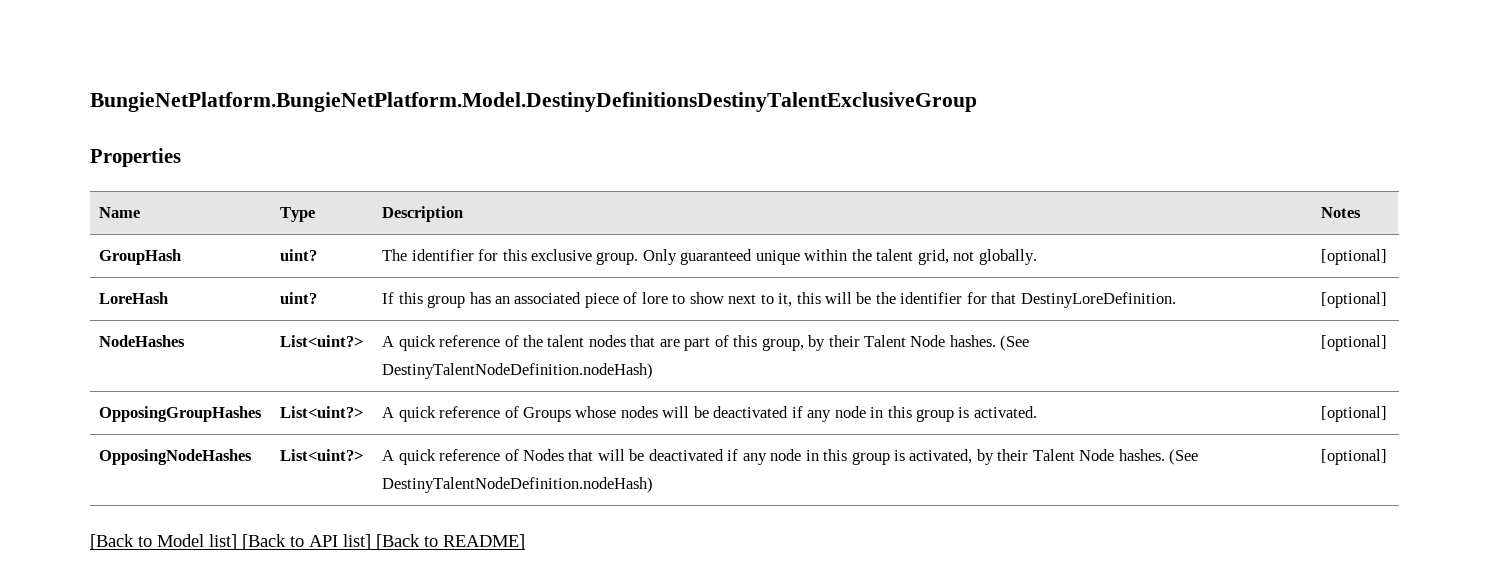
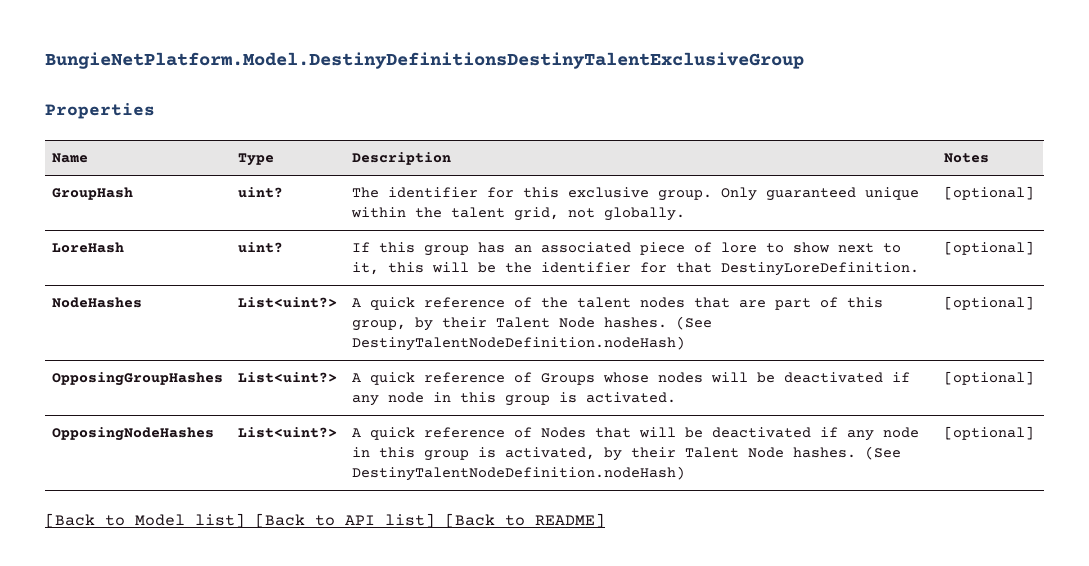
[90,92,977,112] BungieNetPlatform.BungieNetPlatform.Model.DestinyDefinitionsDestinyTalentExclusiveGroup -> [45,52,804,69] BungieNetPlatform.Model.DestinyDefinitionsDestinyTalentExclusiveGroup

